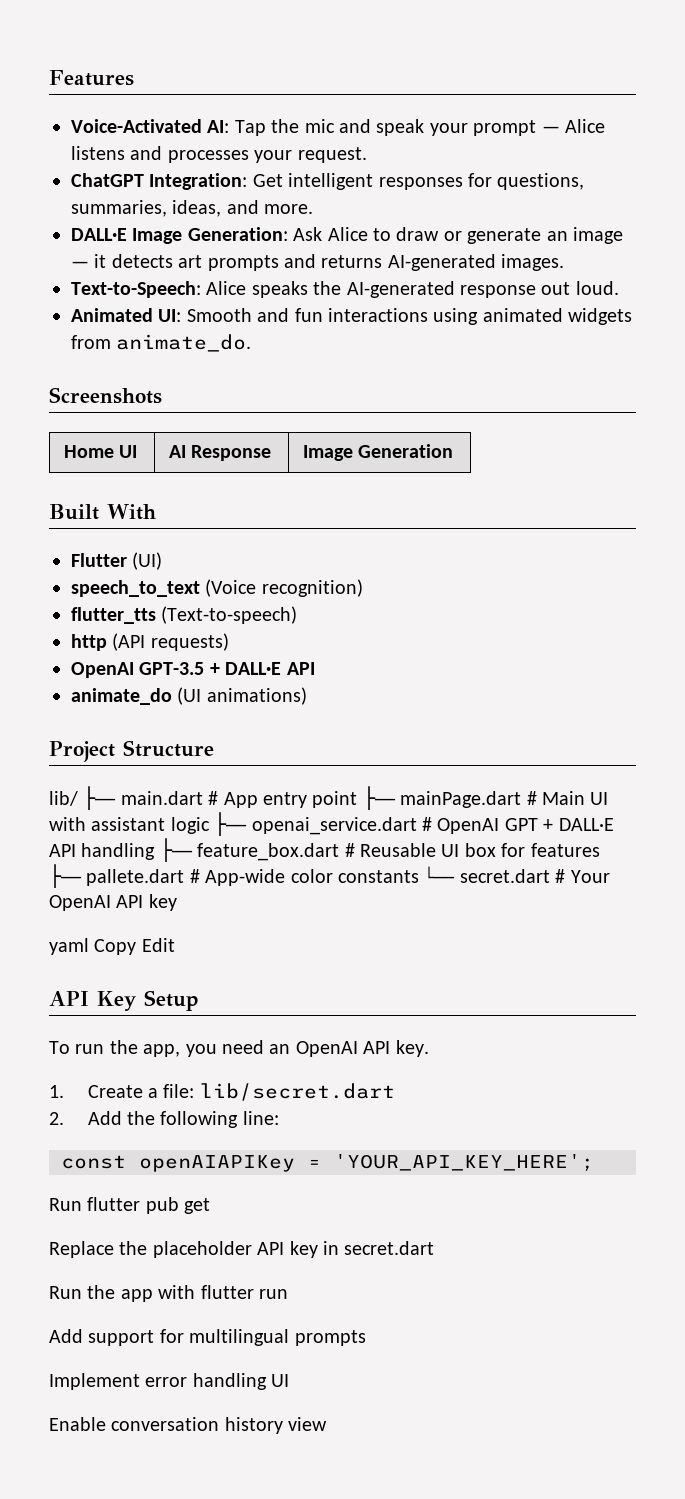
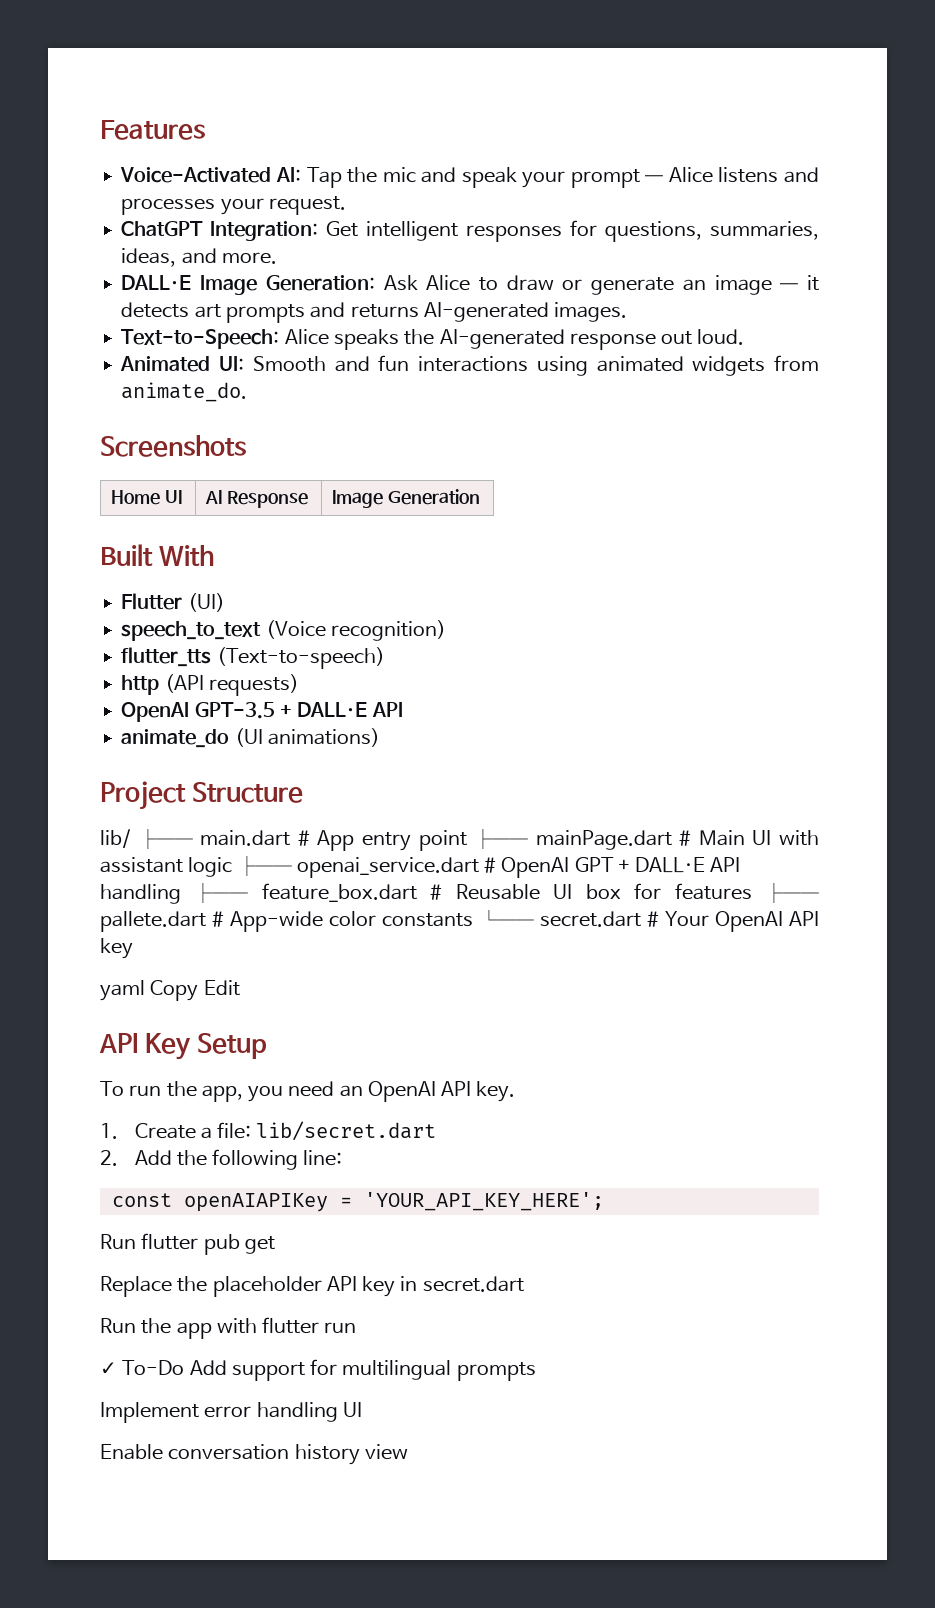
(288, 1294) none -> [100,1360,185,1375] ✓ To-Do

